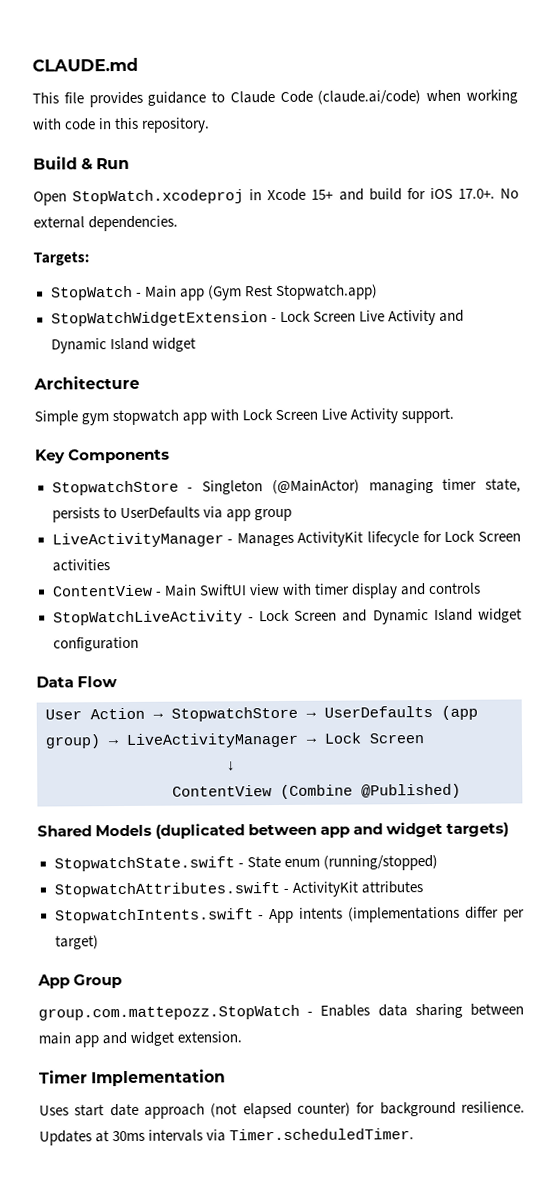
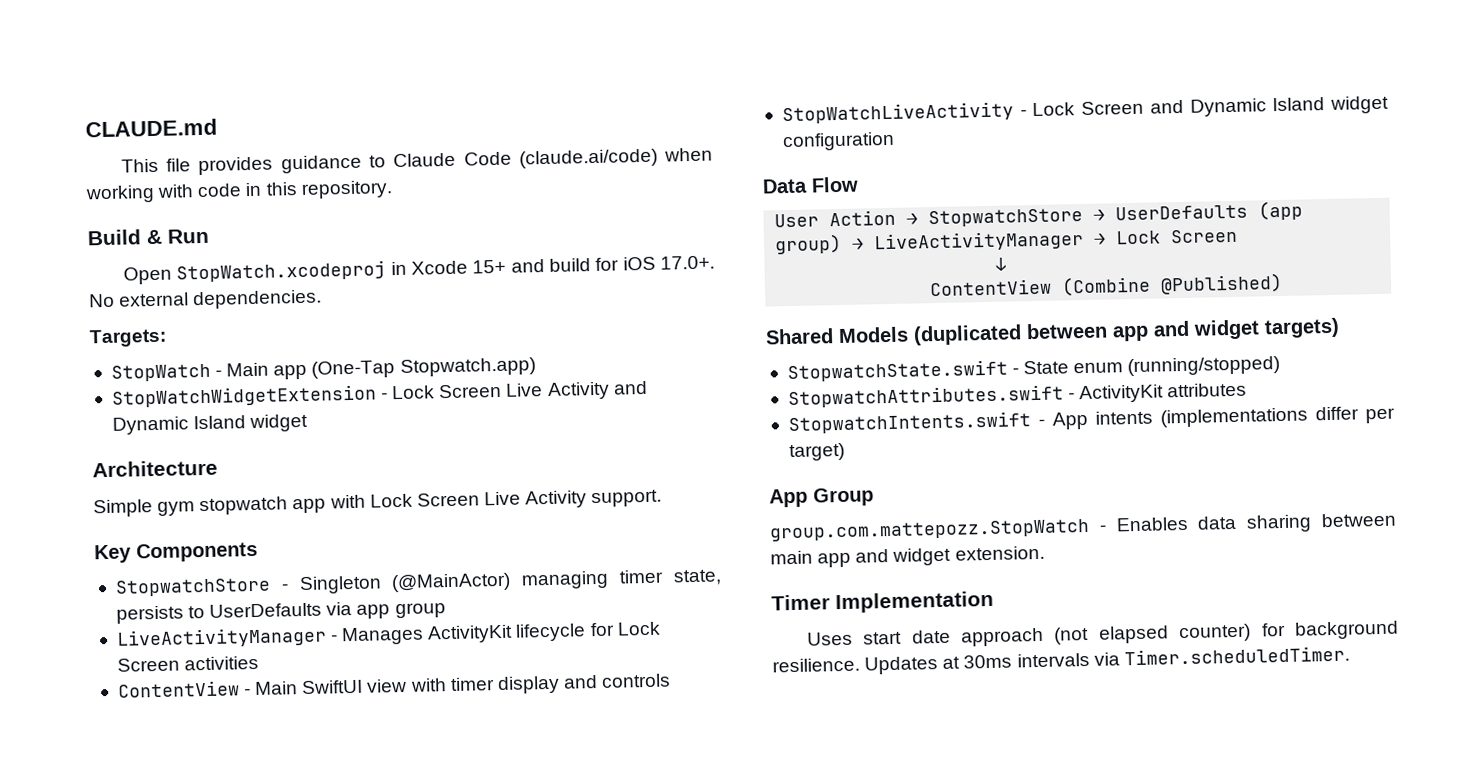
[207,285,273,301] (Gym Rest -> [311,360,396,379] (One-Tap

